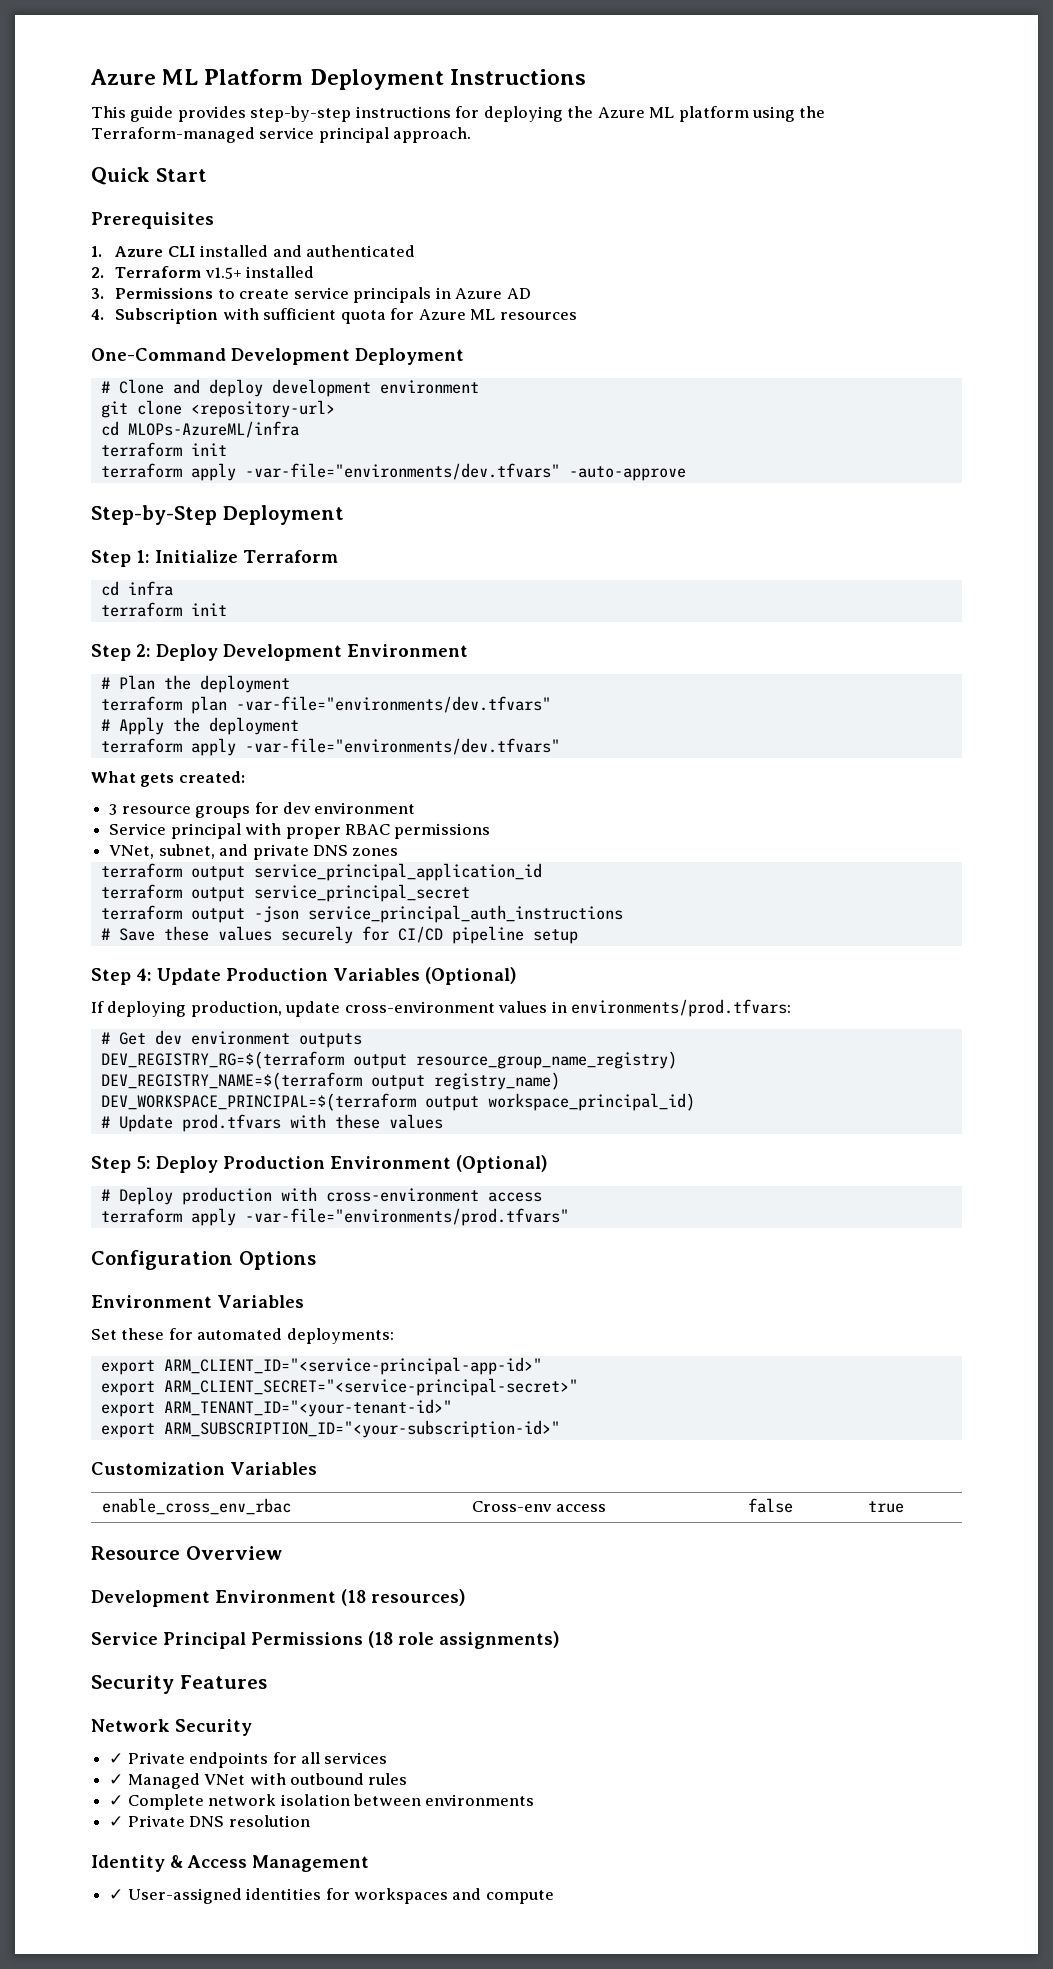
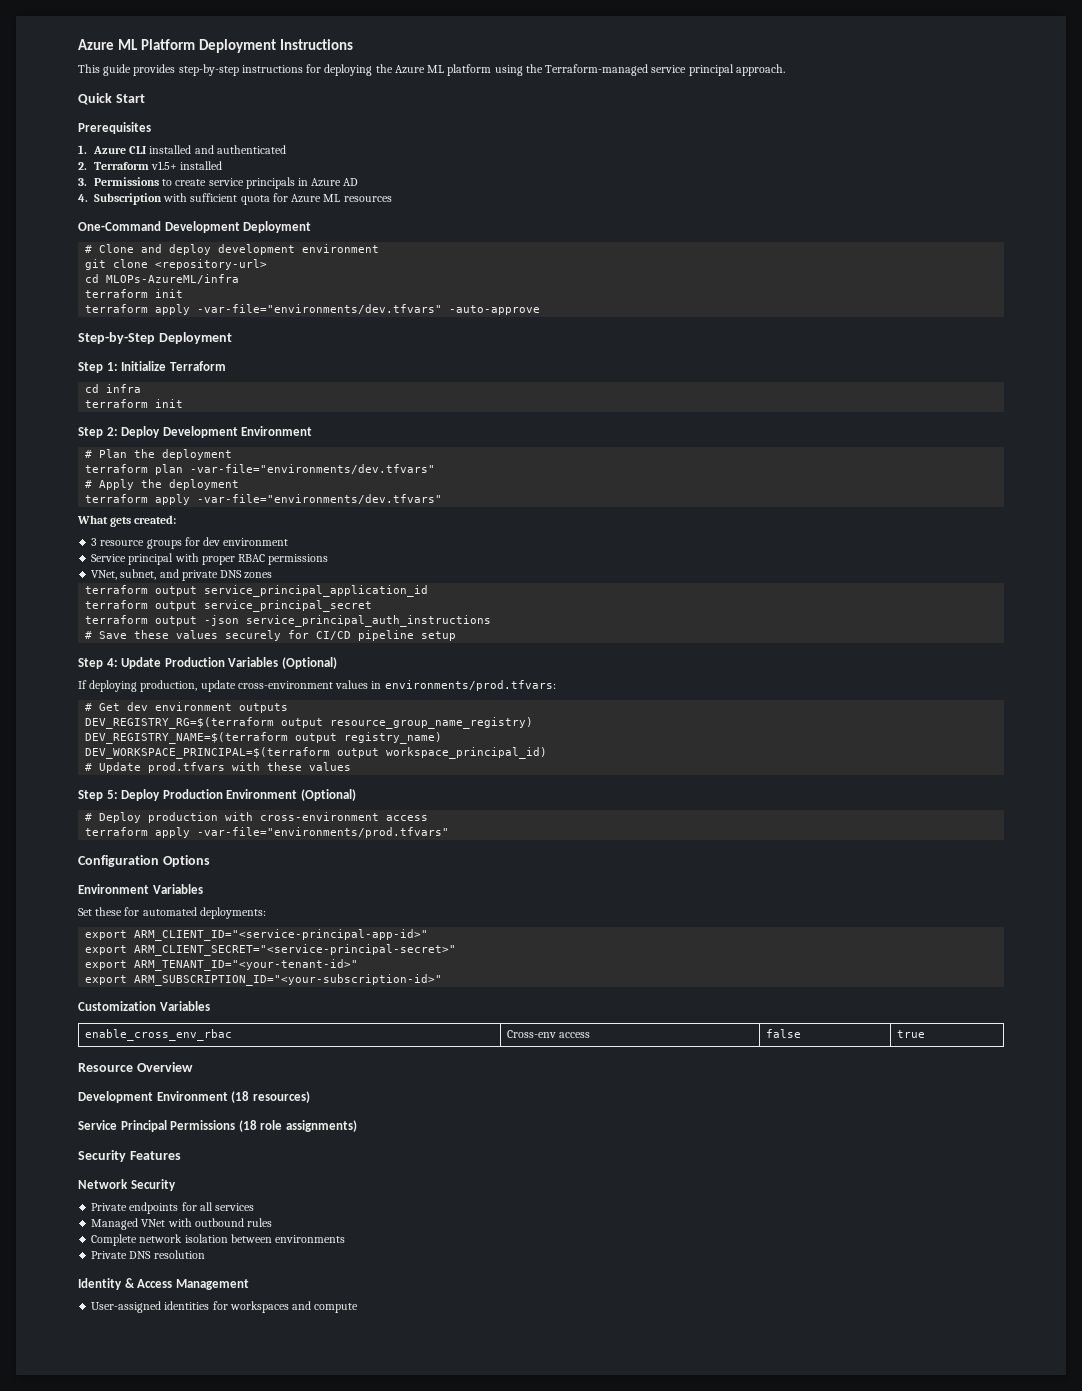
[109,1753,124,1764] ✓ -> (176, 1185) none
[109,1774,124,1785] ✓ -> (255, 1207) none
[109,1795,124,1806] ✓ -> (273, 1222) none
[109,1816,124,1827] ✓ -> (346, 1239) none
[109,1889,124,1900] ✓ -> (249, 1284) none

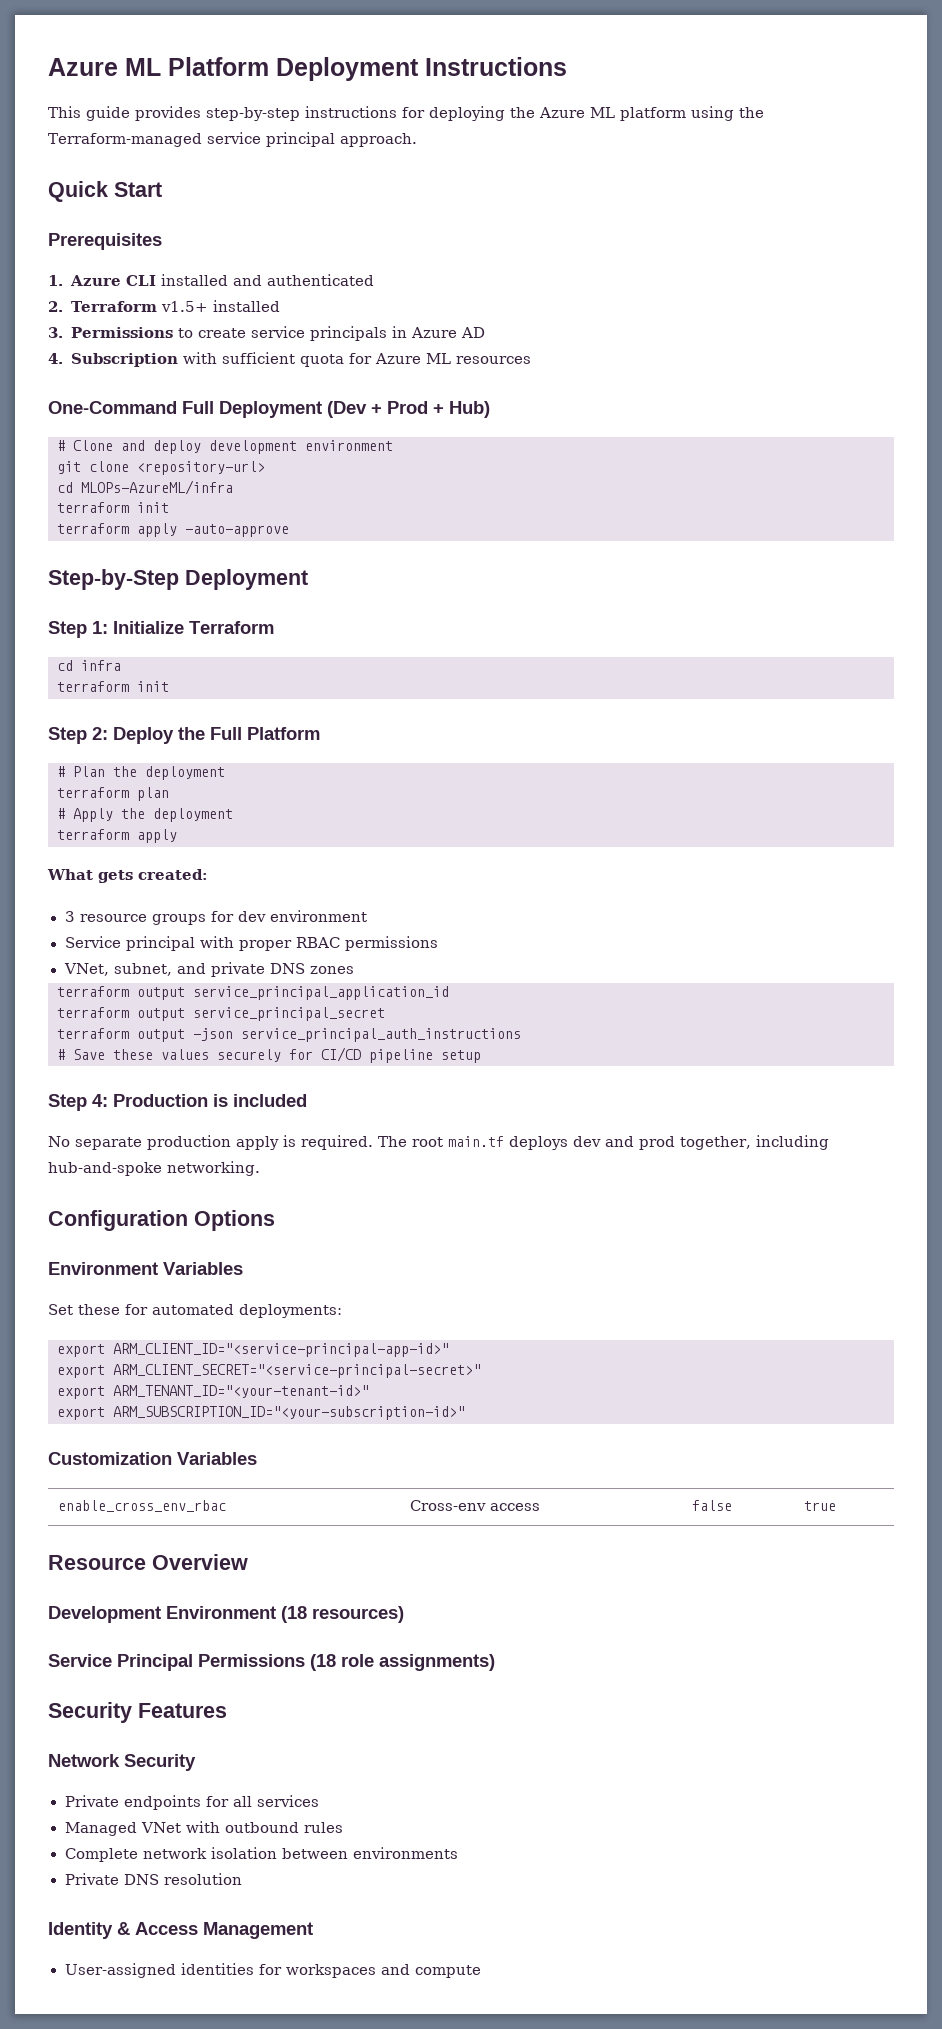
[164,221,312,233] Development Deployment -> [182,401,490,418] Full Deployment (Dev + Prod + Hub)
[197,304,443,314] -var-file="environments/dev.tfvars" -> (177, 530) none
[162,426,313,438] Development Environment -> [178,727,320,740] the Full Platform
[190,464,436,474] -var-file="environments/dev.tfvars" -> (169, 794) none
[197,494,443,504] -var-file="environments/dev.tfvars" -> (177, 836) none
[121,657,337,669] [78,680,556,692] [85,702,289,713] [85,717,534,729] [85,732,443,744] [85,747,548,759] [85,762,352,773] [78,789,356,801] [85,812,429,823] [85,827,450,838] Update Production Variables (Optional) // If deploying production, update cross-environment values in environments/prod.tfvars: // # Get dev environment outputs // DEV_REGISTRY_RG=$(terraform output resource_group_name_registry) // DEV_REGISTRY_NAME=$(terraform output registry_name) // DEV_WORKSPACE_PRINCIPAL=$(terraform output workspace_principal_id) // # Update prod.tfvars with these values // Step 5: Deploy Production Environment (Optional) // # Deploy production with cross-environment access // terraform apply -var-file="environments/prod.tfvars" -> [113,1094,307,1107] [48,1135,829,1150] [48,1161,260,1176] Production is included // No separate production apply is required. The root main.tf deploys dev and prod together, including hub-and-spoke networking.

